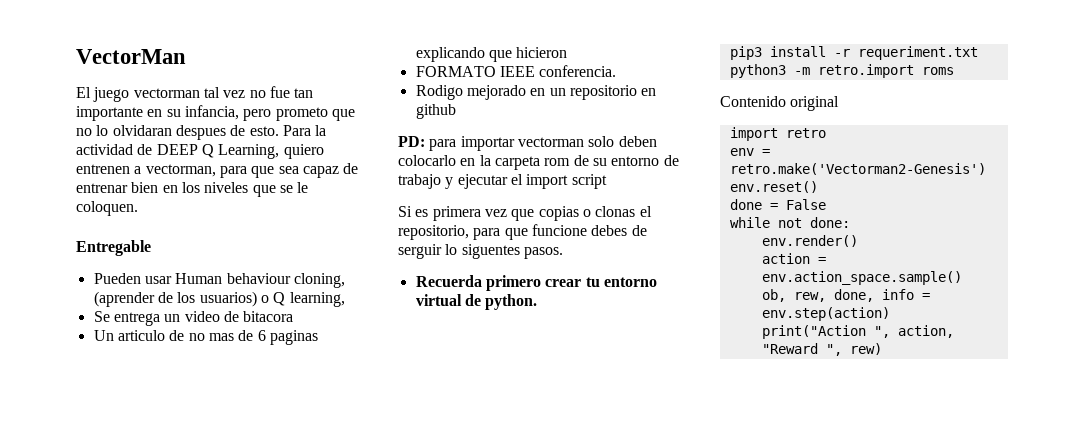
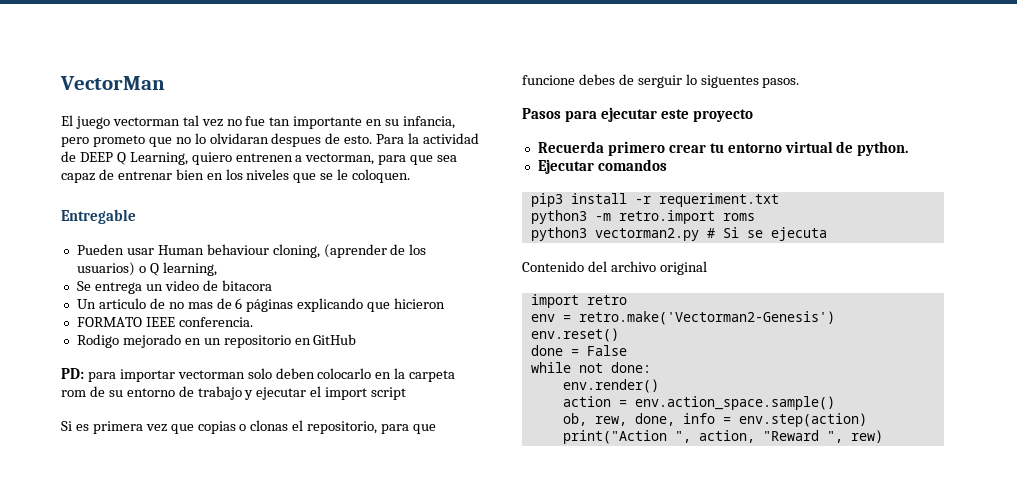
[269,330,318,345] paginas -> [246,299,294,312] páginas
[415,104,456,119] github -> [313,334,357,345] GitHub
(563, 253) none -> [522,107,753,122] // Pasos para ejecutar este proyecto
(538, 302) none -> [537,159,667,174] // Ejecutar comandos
(954, 71) none -> [530,227,827,241] // python3 vectorman2.py # Si se ejecuta
(786, 101) none -> [587,261,656,272] del archivo

